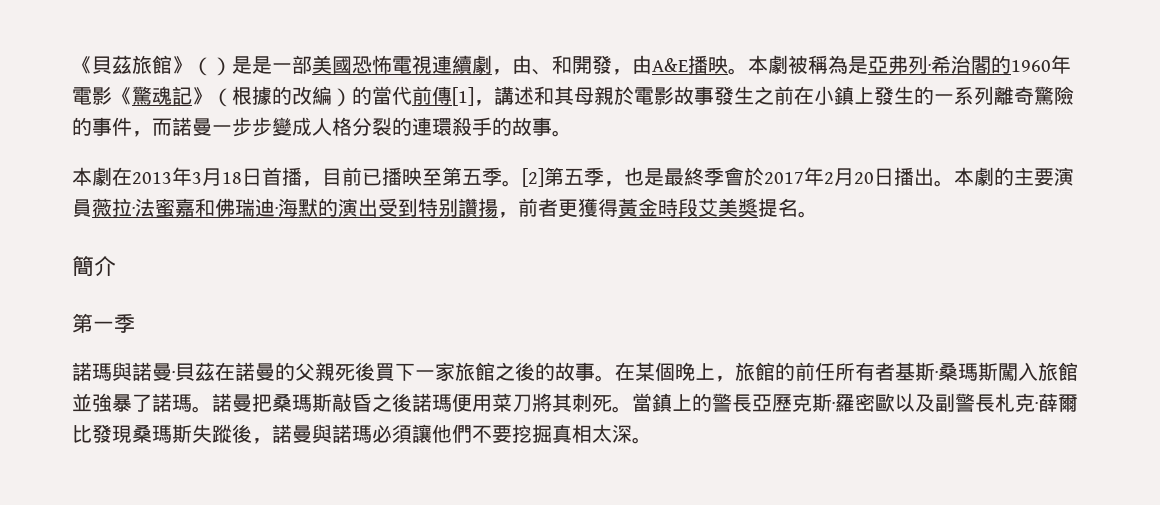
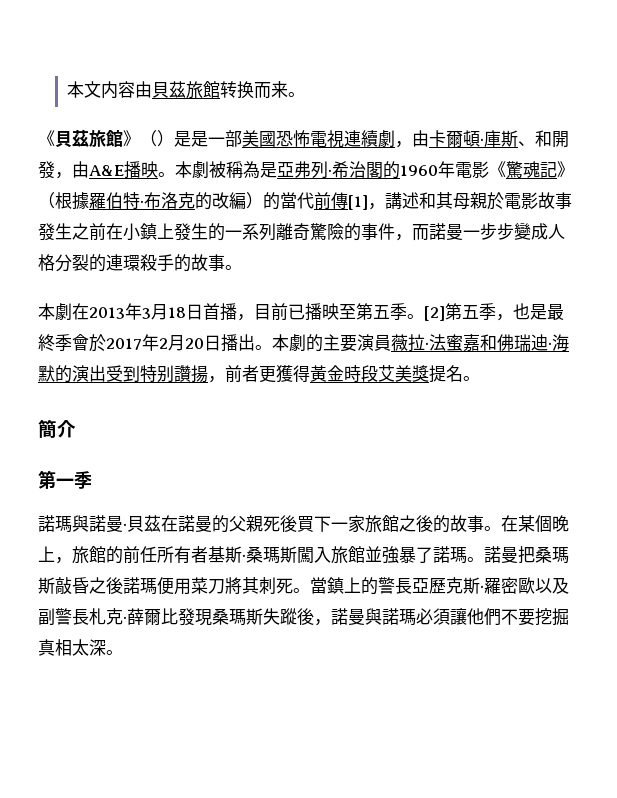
(72, 65) none -> [66,81,305,99] 本文内容由貝茲旅館转换而来。 //
(532, 64) none -> [429,130,518,147] 卡爾頓·庫斯
(272, 95) none -> [89,192,195,209] 羅伯特·布洛克

